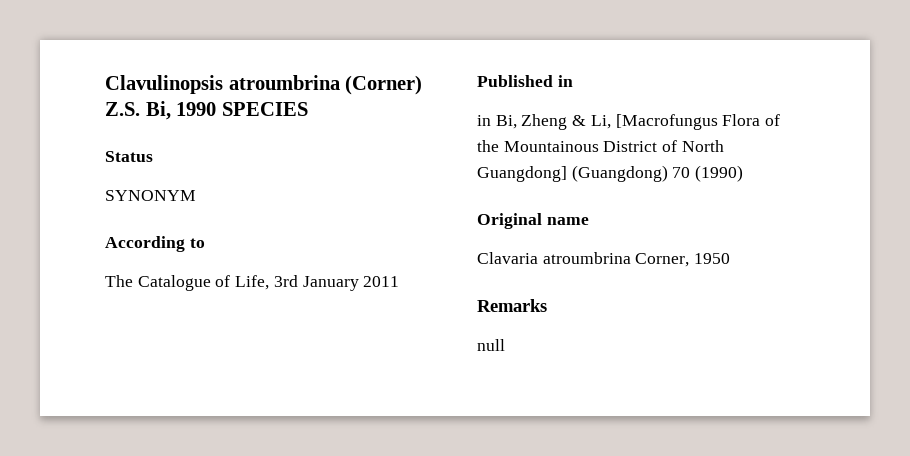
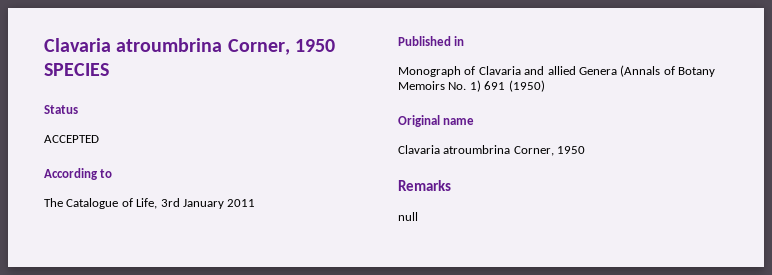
[105,75,423,95] [105,101,217,120] Clavulinopsis atroumbrina (Corner) Z.S. Bi, 1990 -> [44,38,335,55] Clavaria atroumbrina Corner, 1950
[105,190,196,201] SYNONYM -> [44,135,99,143] ACCEPTED
[477,114,781,130] [477,140,724,152] [477,165,744,182] in Bi, Zheng & Li, [Macrofungus Flora of the Mountainous District of North Guangdong] (Guangdong) 70 (1990) -> [398,65,715,77] [398,80,545,92] Monograph of Clavaria and allied Genera (Annals of Botany Memoirs No. 1) 691 (1950)

